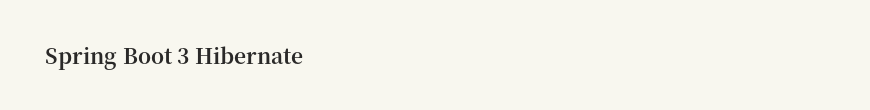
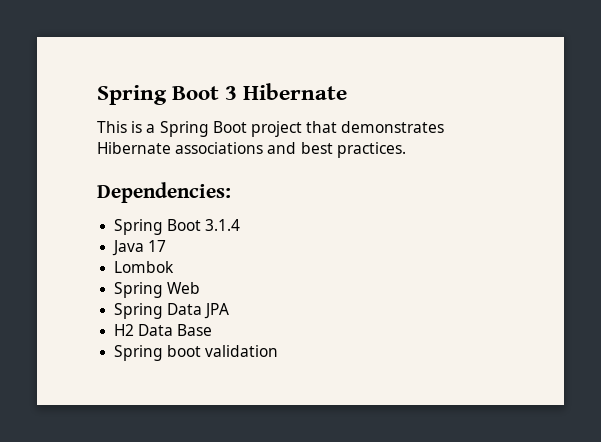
(304, 55) none -> [97,121,445,137] [97,142,406,158] [97,182,231,203] [114,219,241,235] [112,240,167,256] [114,261,175,273] [114,282,201,298] [114,303,230,319] [114,324,213,336] [114,345,279,361] // This is a Spring Boot project that demonstrates Hibernate associations and best practices. // Dependencies: // Spring Boot 3.1.4 // Java 17 // Lombok // Spring Web // Spring Data JPA // H2 Data Base // Spring boot validation

